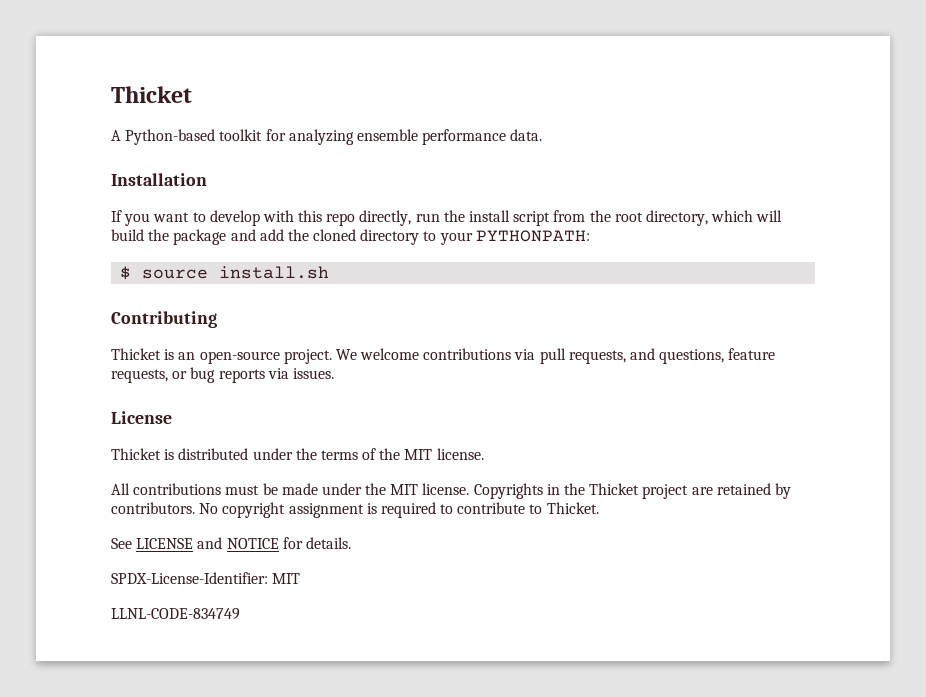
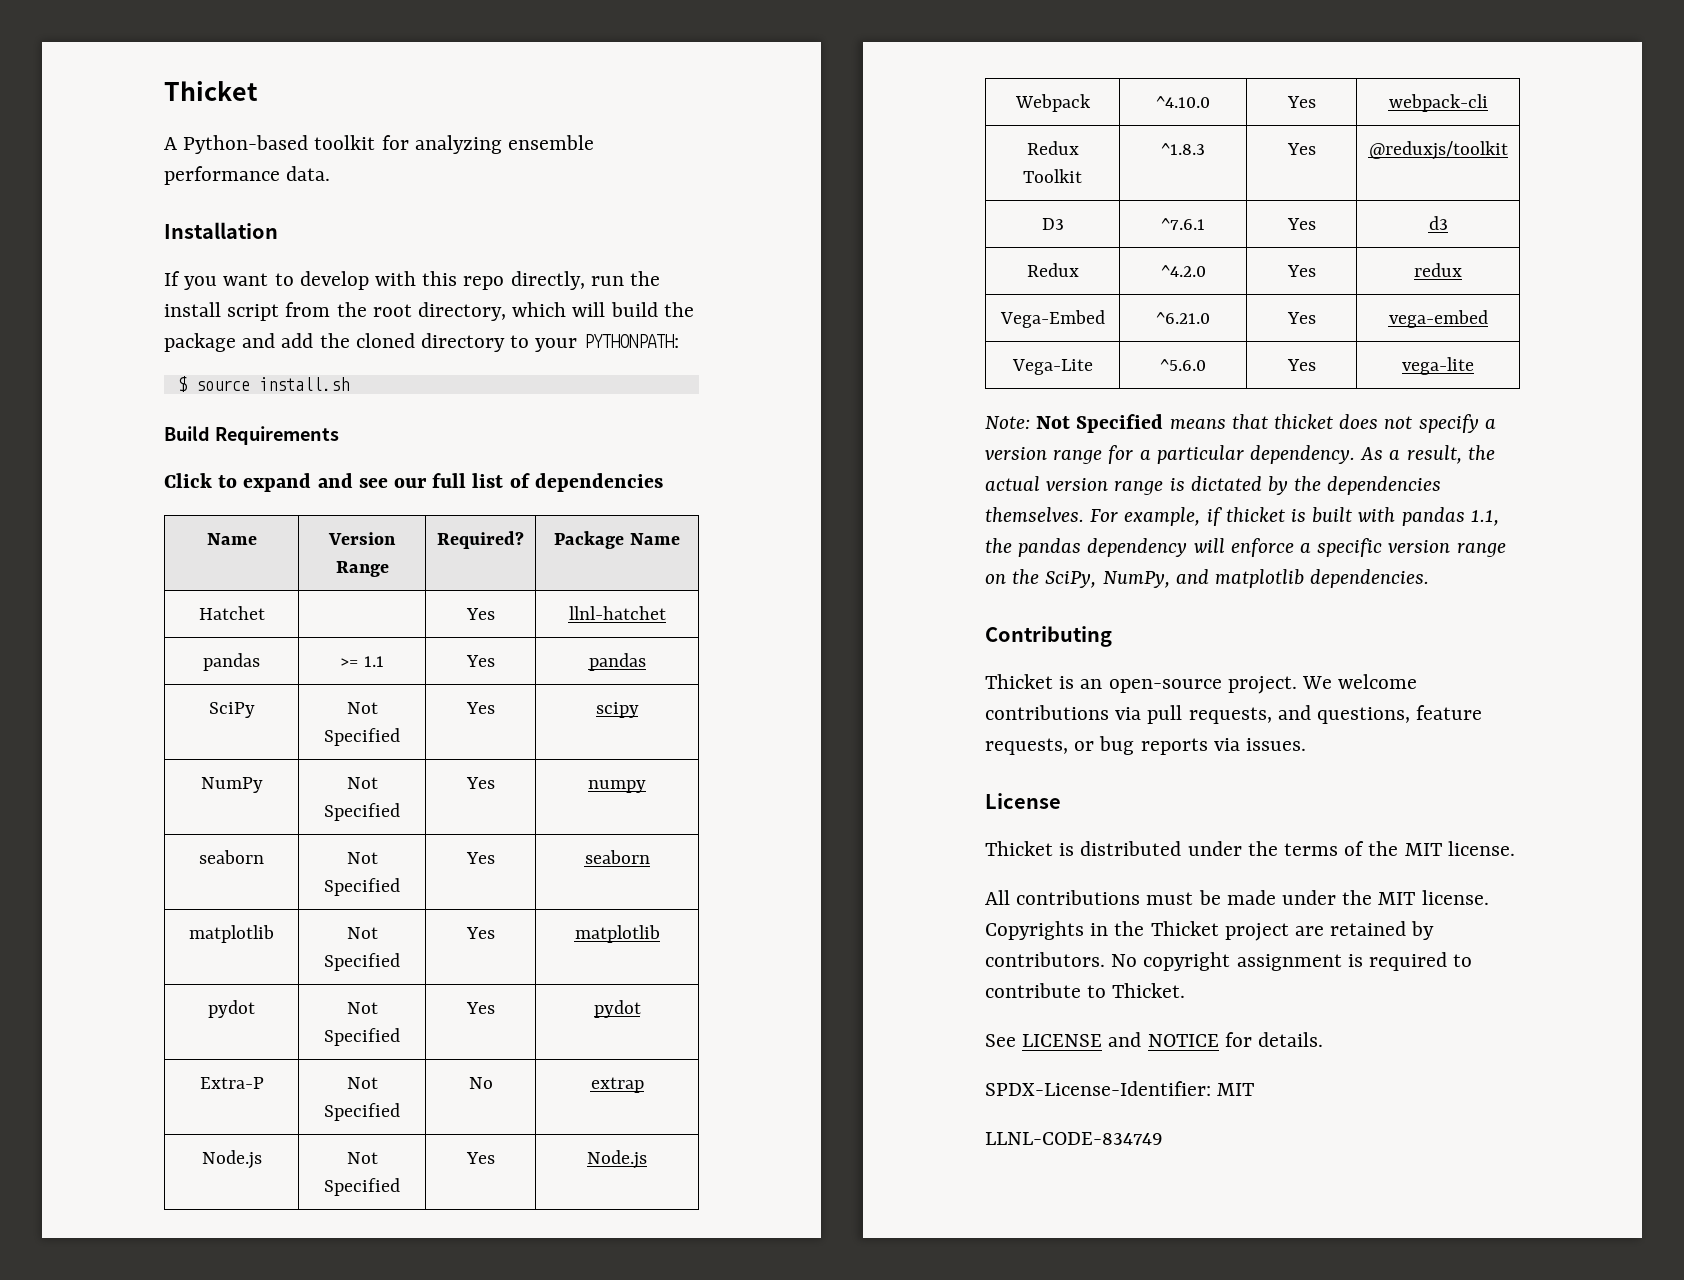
(330, 272) none -> [164,426,339,445] [164,473,663,492] [206,533,257,545] [328,532,396,545] [335,561,389,577] [437,531,524,549] [554,531,680,549] [198,606,265,620] [465,608,495,620] [568,606,666,620] [203,653,260,671] [340,656,384,667] [465,655,495,667] [588,653,646,671] [208,702,255,718] [346,702,378,714] [324,728,400,746] [465,702,495,714] [595,702,639,718] [200,777,263,793] [346,777,378,789] [324,803,400,821] [465,777,495,789] [588,780,646,793] [199,850,264,864] [346,852,378,864] [324,878,400,896] [465,852,495,864] [584,850,650,864] [189,925,274,943] [346,927,378,939] [324,953,400,971] [465,927,495,939] [574,925,660,943] [208,1000,255,1018] [346,1002,378,1014] [324,1028,400,1046] [465,1002,495,1014] [593,1000,641,1018] [199,1077,264,1089] [346,1077,378,1089] [324,1103,400,1121] [468,1077,493,1089] [590,1077,644,1093] [201,1150,262,1169] [346,1152,378,1164] [324,1178,400,1196] [465,1152,495,1164] [587,1150,647,1169] [1014,94,1091,112] [1156,96,1210,108] [1286,96,1316,108] [1388,94,1488,112] [1026,141,1079,155] [1023,169,1082,183] [1161,143,1205,155] [1286,143,1316,155] [1368,141,1508,160] [1041,218,1064,230] [1161,218,1205,230] [1286,218,1316,230] [1428,216,1448,230] [1026,263,1079,277] [1160,265,1206,277] [1286,265,1316,277] [1414,263,1462,277] [999,310,1105,328] [1156,312,1210,324] [1286,312,1316,324] [1388,310,1488,328] [1011,359,1093,375] [1160,359,1206,371] [1286,359,1316,371] [1402,357,1474,375] [985,414,1496,433] [985,445,1495,464] [985,476,1442,495] [985,507,1499,526] [985,538,1506,557] [985,569,1430,588] // Build Requirements // Click to expand and see our full list of dependencies // Name | Version Range | Required? | Package Name // Hatchet | | Yes | llnl-hatchet // pandas | >= 1.1 | Yes | pandas // SciPy | Not Specified | Yes | scipy // NumPy | Not Specified | Yes | numpy // seaborn | Not Specified | Yes | seaborn // matplotlib | Not Specified | Yes | matplotlib // pydot | Not Specified | Yes | pydot // Extra-P | Not Specified | No | extrap // Node.js | Not Specified | Yes | Node.js // Webpack | ^4.10.0 | Yes | webpack-cli // Redux Toolkit | ^1.8.3 | Yes | @reduxjs/toolkit // D3 | ^7.6.1 | Yes | d3 // Redux | ^4.2.0 | Yes | redux // Vega-Embed | ^6.21.0 | Yes | vega-embed // Vega-Lite | ^5.6.0 | Yes | vega-lite // Note: Not Specified means that thicket does not specify a version range for a particular dependency. As a result, the actual version range is dictated by the dependencies themselves. For example, if thicket is built with pandas 1.1, the pandas dependency will enforce a specific version range on the SciPy, NumPy, and matplotlib dependencies.

